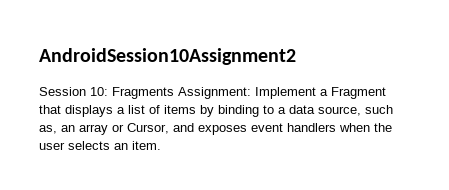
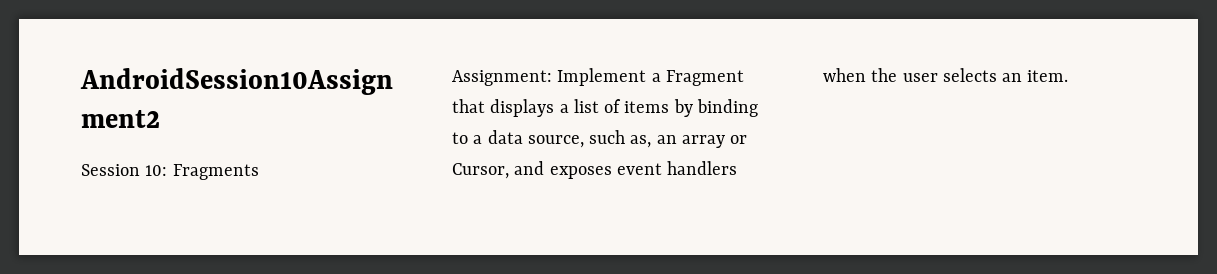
(174, 93) none -> (259, 172) //

